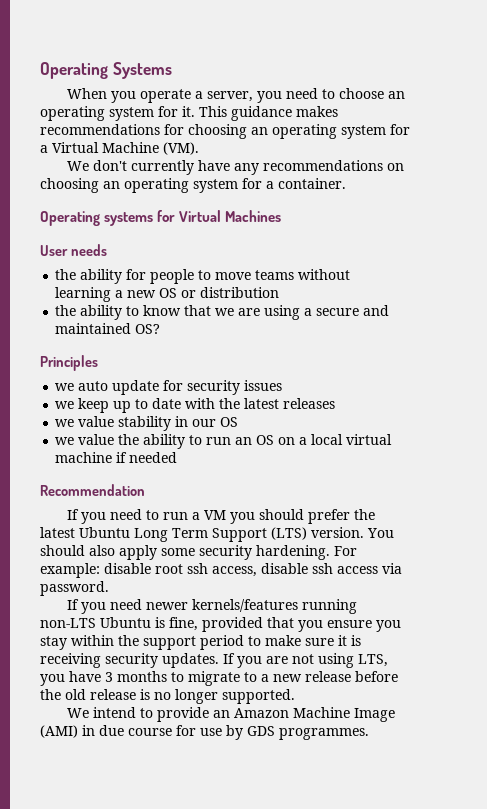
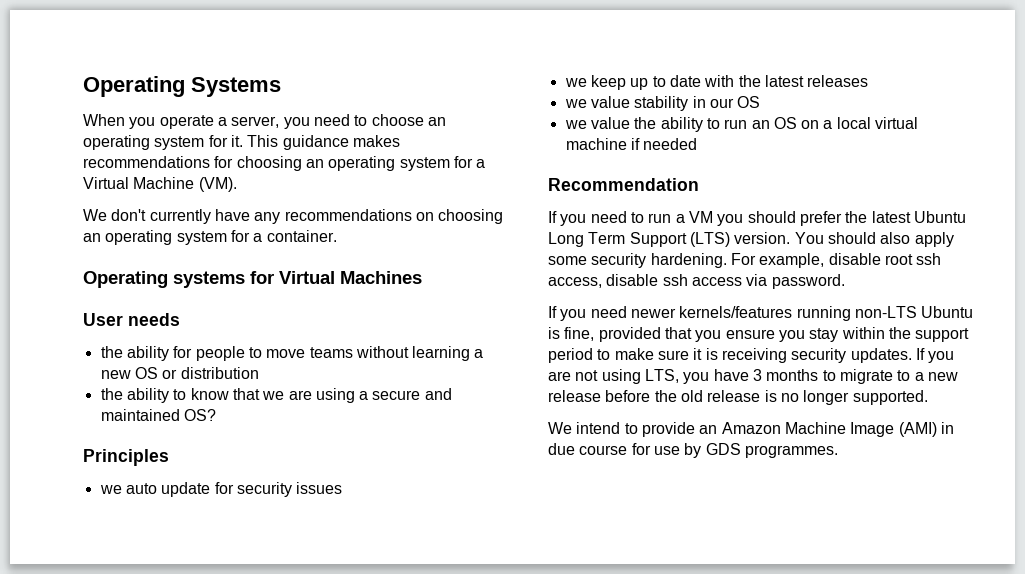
[40,563,100,578] example: -> [759,253,825,268] example,

